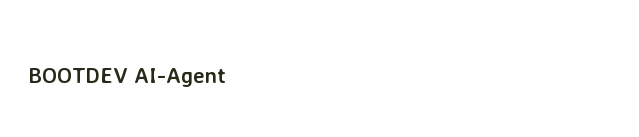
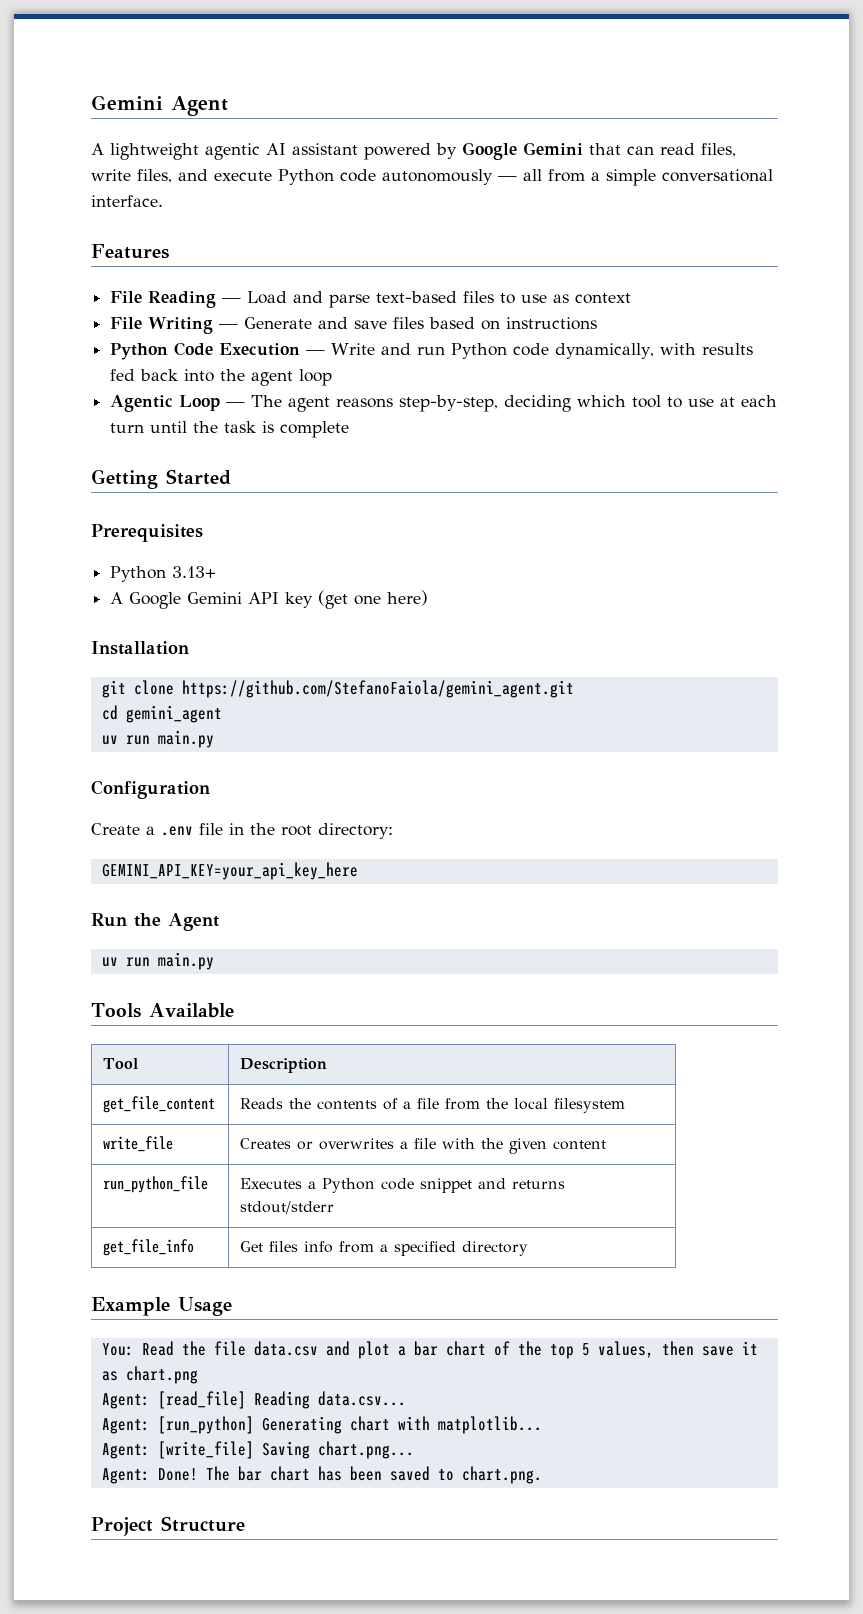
[29,68,226,87] BOOTDEV AI-Agent -> [91,95,228,116] [91,142,736,160] [91,169,773,186] [91,195,163,207] [91,244,169,259] [110,291,632,308] [110,317,598,334] [110,342,754,360] [110,369,333,386] [110,395,778,412] [110,421,350,438] [91,469,231,489] [91,524,203,542] [110,566,217,582] [110,590,429,609] [91,641,189,655] [101,680,574,698] [101,705,222,723] [101,730,214,748] [91,780,210,799] [91,823,393,839] [101,862,358,880] [91,913,219,931] [101,952,214,970] [91,1003,234,1018] [103,1058,139,1069] [240,1058,328,1073] [103,1096,216,1113] [240,1098,626,1113] [103,1136,174,1152] [240,1138,607,1154] [103,1176,209,1193] [240,1178,566,1193] [240,1201,335,1214] [103,1239,195,1256] [240,1241,529,1256] [91,1297,232,1316] [101,1341,758,1359] [101,1366,198,1384] [101,1391,406,1409] [101,1416,542,1434] [101,1441,414,1459] [101,1466,542,1484] [91,1516,245,1536] Gemini Agent // A lightweight agentic AI assistant powered by Google Gemini that can read files, write files, and execute Python code autonomously — all from a simple conversational interface. // Features // File Reading — Load and parse text-based files to use as context // File Writing — Generate and save files based on instructions // Python Code Execution — Write and run Python code dynamically, with results fed back into the agent loop // Agentic Loop — The agent reasons step-by-step, deciding which tool to use at each turn until the task is complete // Getting Started // Prerequisites // Python 3.13+ // A Google Gemini API key (get one here) // Installation // git clone https://github.com/StefanoFaiola/gemini_agent.git // cd gemini_agent // uv run main.py // Configuration // Create a .env file in the root directory: // GEMINI_API_KEY=your_api_key_here // Run the Agent // uv run main.py // Tools Available // Tool | Description // get_file_content | Reads the contents of a file from the local filesystem // write_file | Creates or overwrites a file with the given content // run_python_file | Executes a Python code snippet and returns stdout/stderr // get_file_info | Get files info from a specified directory // Example Usage // You: Read the file data.csv and plot a bar chart of the top 5 values, then save it as chart.png // Agent: [read_file] Reading data.csv... // Agent: [run_python] Generating chart with matplotlib... // Agent: [write_file] Saving chart.png... // Agent: Done! The bar chart has been saved to chart.png. // Project Structure

